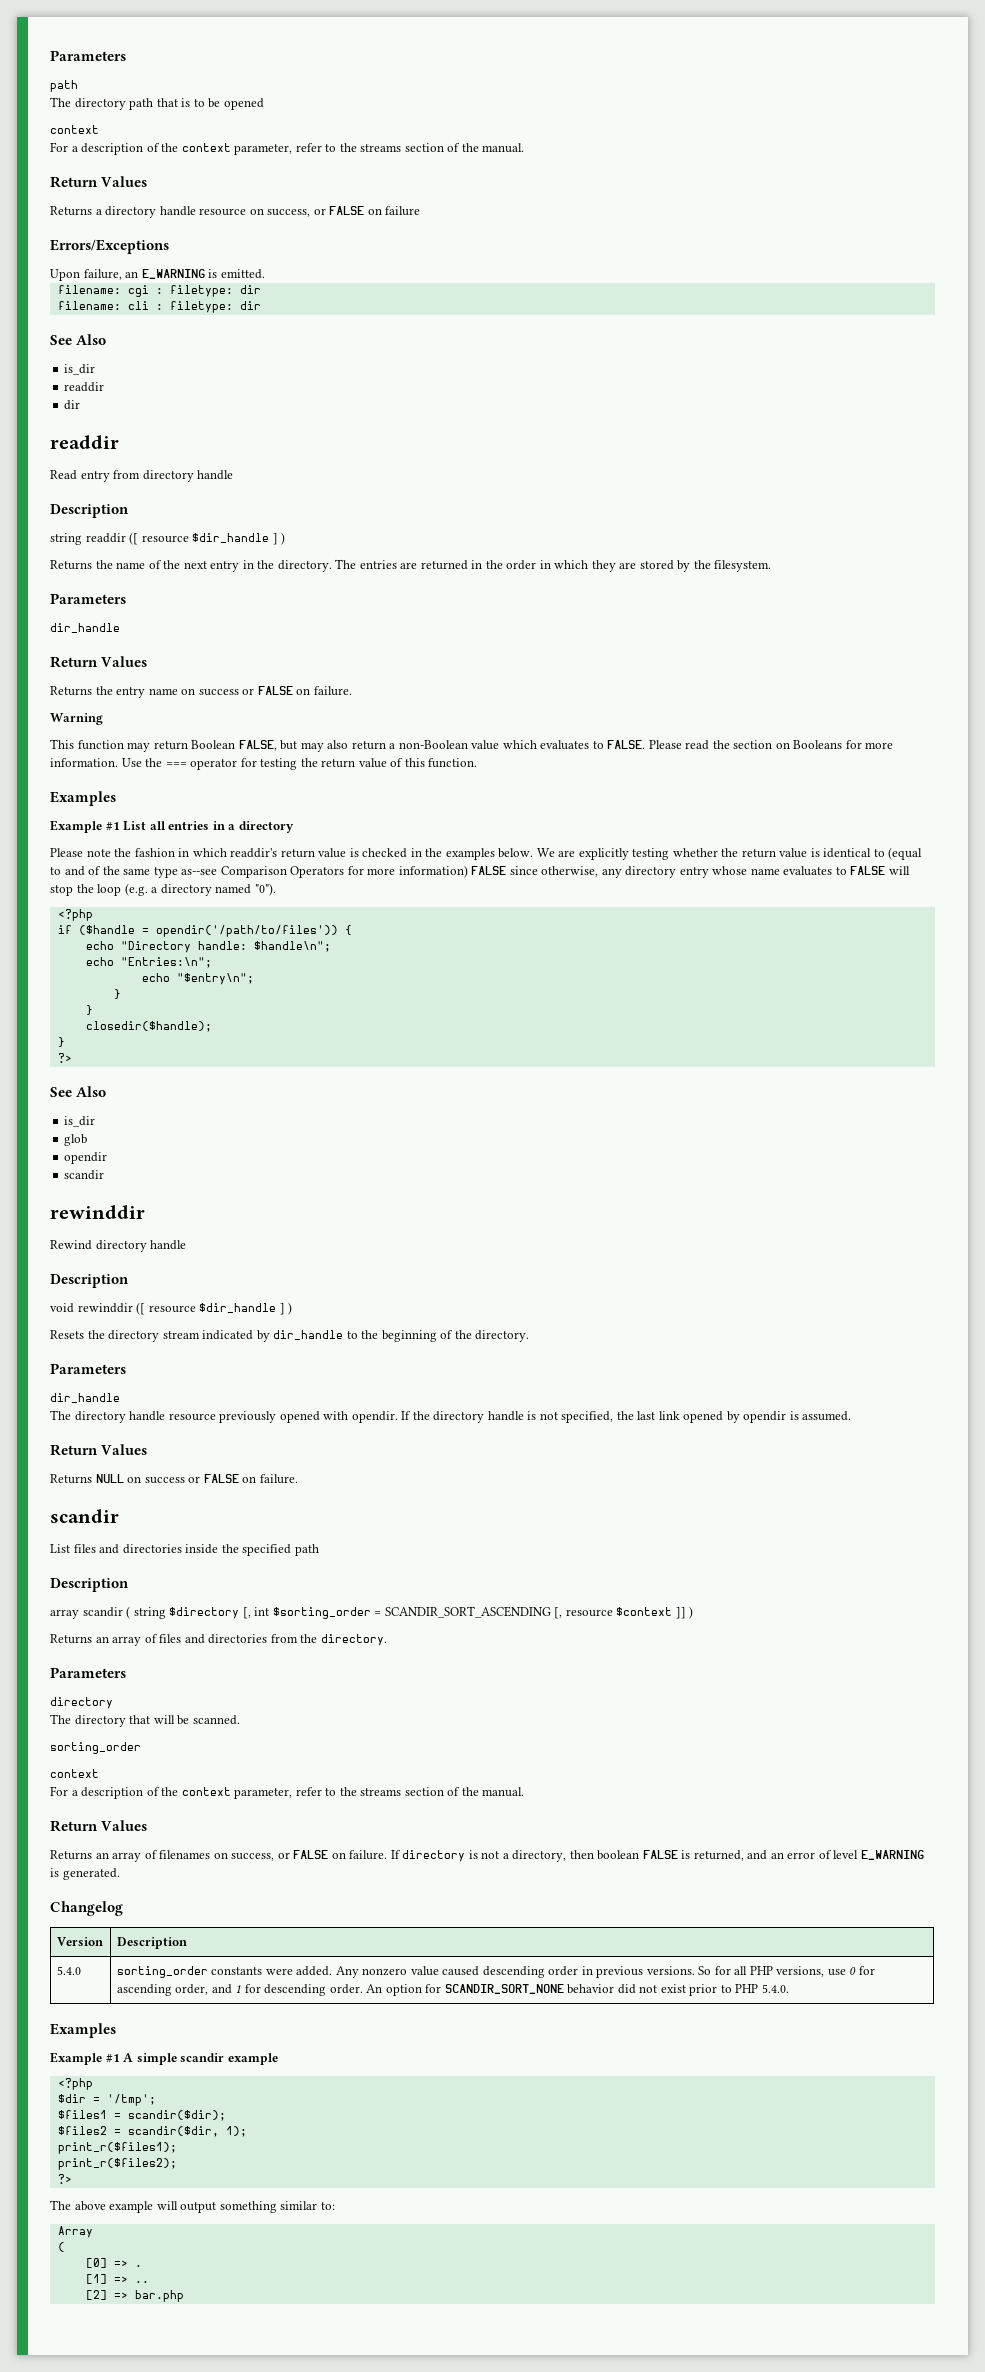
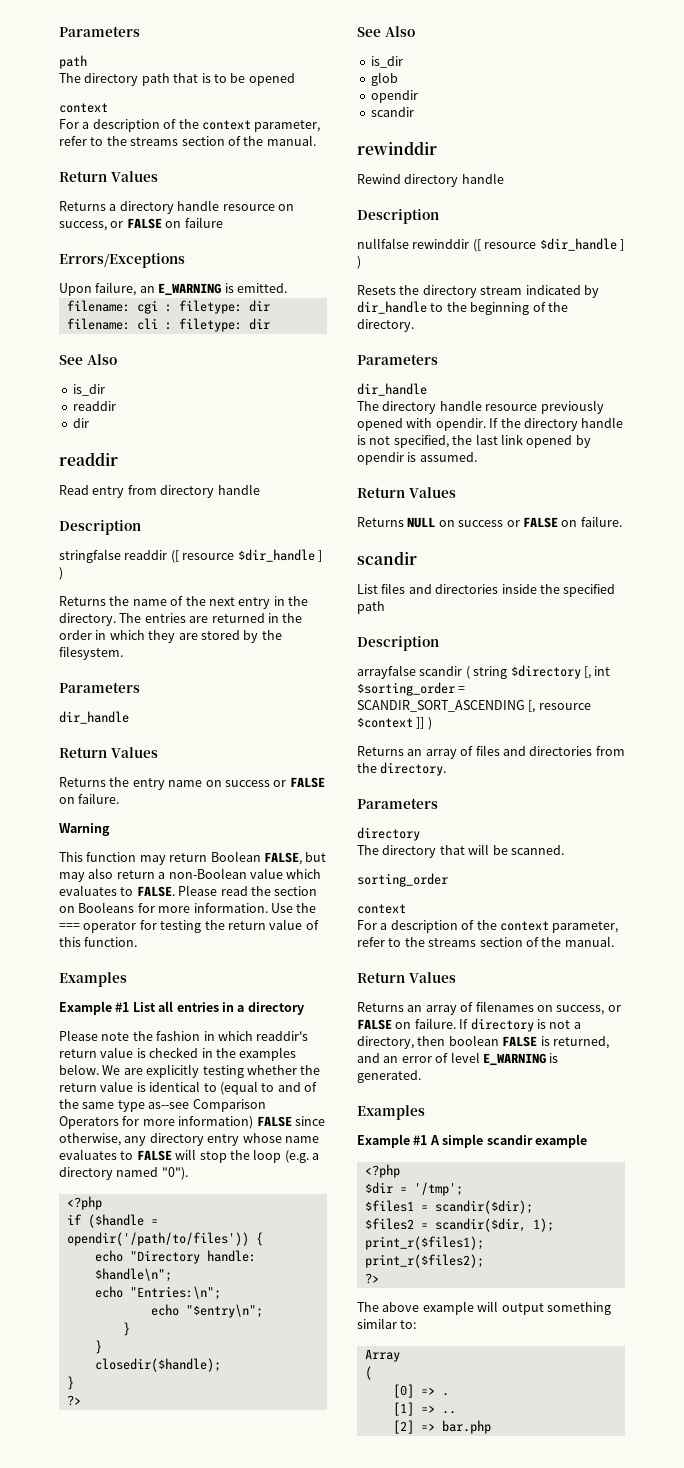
[50,533,82,545] string -> [59,549,121,563] stringfalse
[50,1303,74,1313] void -> [357,238,409,249] nullfalse
[50,1609,79,1619] array -> [357,665,416,679] arrayfalse
[50,1901,123,1916] [56,1937,103,1946] [116,1937,187,1949] [56,1966,81,1975] [116,1966,875,1978] [116,1984,789,1996] // Changelog // Version | Description // 5.4.0 | sorting_order constants were added. Any nonzero value caused descending order in previous versions. So for all PHP versions, use 0 for ascending order, and 1 for descending order. An option for SCANDIR_SORT_NONE behavior did not exist prior to PHP 5.4.0. -> (421, 1076) none

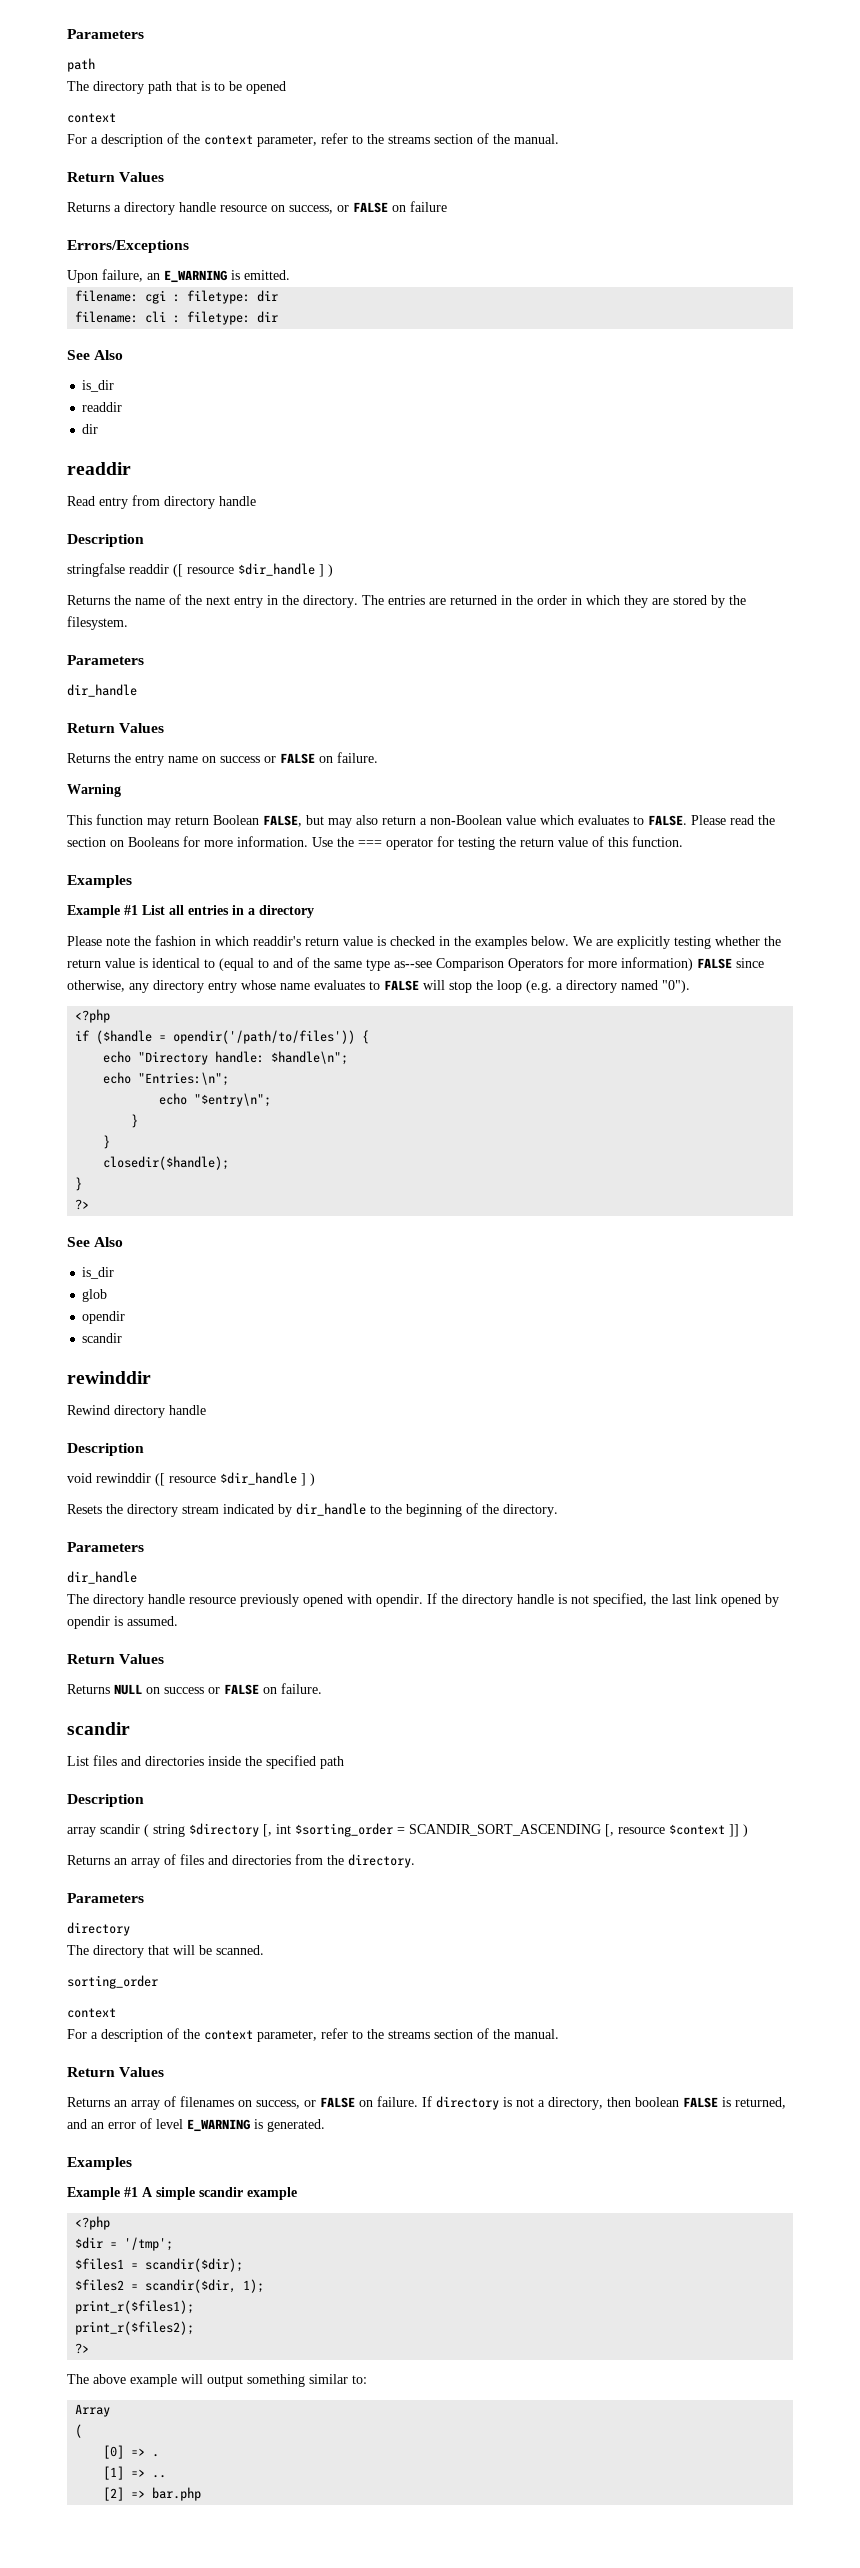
[357,238,409,249] nullfalse -> [67,1473,92,1483] void
[357,665,416,679] arrayfalse -> [67,1827,96,1837] array

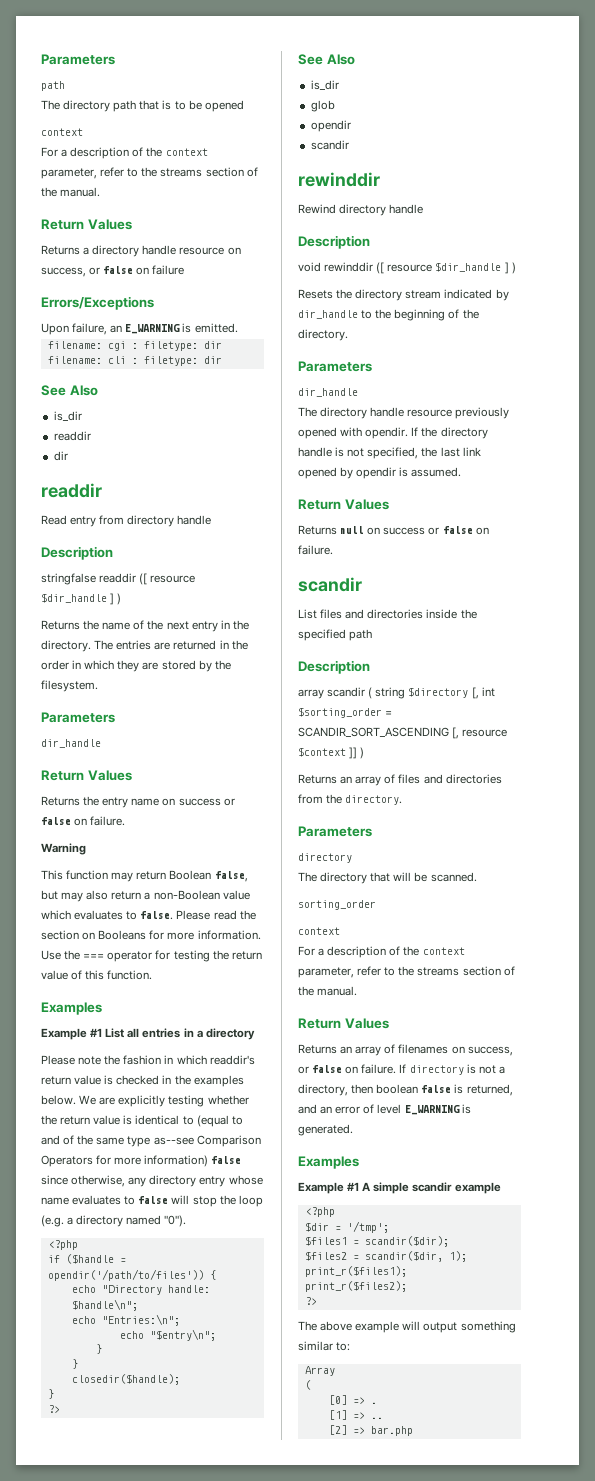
[353,202,388,213] FALSE -> [103,266,134,274] false
[280,753,315,764] FALSE -> [41,817,71,825] false
[263,815,302,827] FALSE, -> [214,871,248,882] false,
[648,815,687,826] FALSE. -> [140,911,174,920] false.
[697,958,732,969] FALSE -> [211,1156,242,1164] false
[384,980,419,991] FALSE -> [138,1196,169,1204] false
[114,1684,259,1695] NULL on success or FALSE -> [340,526,473,535] null on success or false
[320,2097,355,2108] FALSE -> [312,1065,343,1073] false
[683,2097,718,2108] FALSE -> [421,1085,452,1093] false

